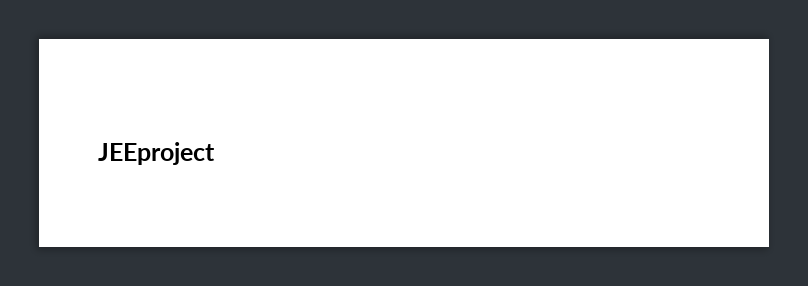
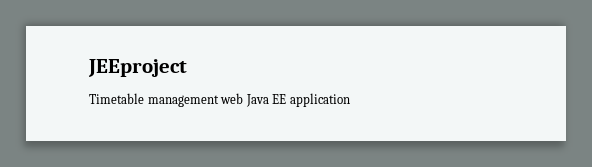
(215, 153) none -> [89,93,350,107] // Timetable management web Java EE application

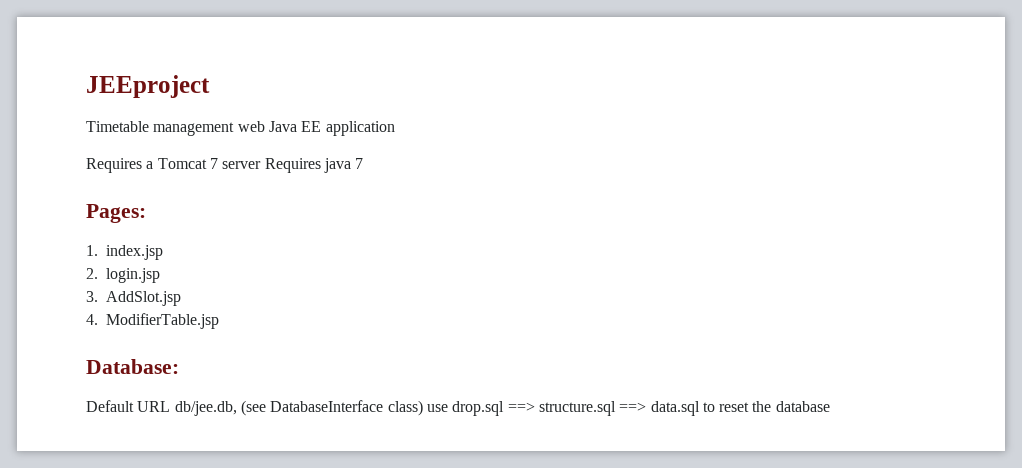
(350, 100) none -> [86,158,364,173] [86,204,146,223] [86,245,163,260] [86,268,160,283] [86,291,181,306] [86,313,219,329] [86,359,179,374] [86,400,830,416] // Requires a Tomcat 7 server Requires java 7 // Pages: // 1. index.jsp // 2. login.jsp // 3. AddSlot.jsp // 4. ModifierTable.jsp // Database: // Default URL db/jee.db, (see DatabaseInterface class) use drop.sql ==> structure.sql ==> data.sql to reset the database

